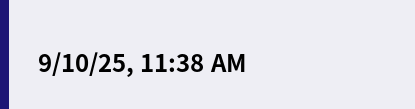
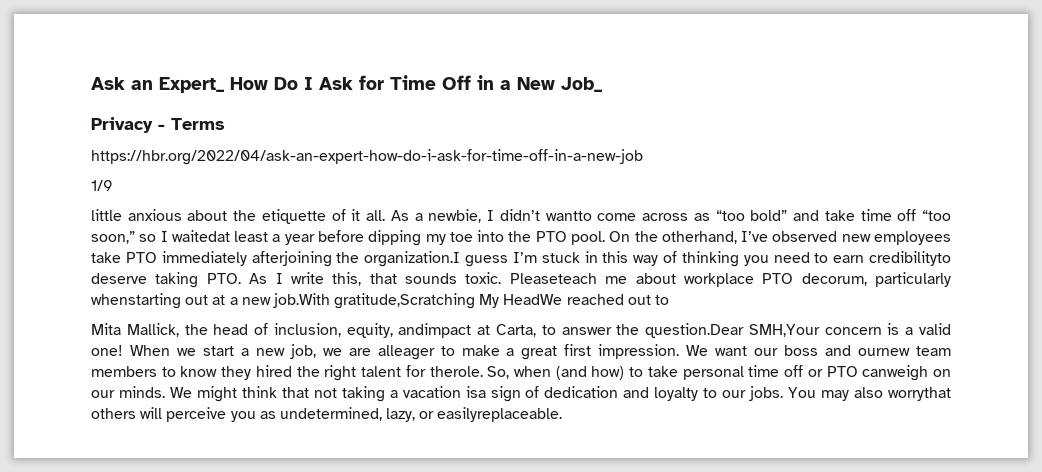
[38,52,246,77] 9/10/25, 11:38 AM -> [91,75,602,93] [91,117,225,133] [91,149,643,165] [91,180,113,191] [91,209,952,224] [91,230,952,246] [91,251,952,267] [91,272,951,288] [91,293,670,309] [91,323,952,338] [91,344,952,360] [91,365,952,381] [91,386,952,402] [91,407,563,422] Ask an Expert_ How Do I Ask for Time Off in a New Job_ // Privacy - Terms // https://hbr.org/2022/04/ask-an-expert-how-do-i-ask-for-time-off-in-a-new-job // 1/9 // little anxious about the etiquette of it all. As a newbie, I didn’t wantto come across as “too bold” and take time off “too soon,” so I waitedat least a year before dipping my toe into the PTO pool. On the otherhand, I’ve observed new employees take PTO immediately afterjoining the organization.I guess I’m stuck in this way of thinking you need to earn credibilityto deserve taking PTO. As I write this, that sounds toxic. Pleaseteach me about workplace PTO decorum, particularly whenstarting out at a new job.With gratitude,Scratching My HeadWe reached out to // Mita Mallick, the head of inclusion, equity, andimpact at Carta, to answer the question.Dear SMH,Your concern is a valid one! When we start a new job, we are alleager to make a great first impression. We want our boss and ournew team members to know they hired the right talent for therole. So, when (and how) to take personal time off or PTO canweigh on our minds. We might think that not taking a vacation isa sign of dedication and loyalty to our jobs. You may also worrythat others will perceive you as undetermined, lazy, or easilyreplaceable.

